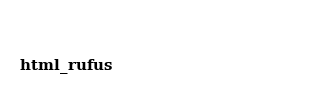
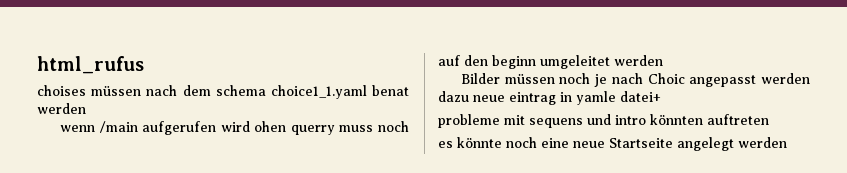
(112, 66) none -> [37,85,409,99] [37,103,86,114] [60,121,409,135] [438,55,663,69] [461,73,810,87] [438,91,661,105] [438,114,769,128] [438,137,787,151] // choises müssen nach dem schema choice1_1.yaml benat werden // wenn /main aufgerufen wird ohen querry muss noch auf den beginn umgeleitet werden // Bilder müssen noch je nach Choic angepasst werden dazu neue eintrag in yamle datei+ // probleme mit sequens und intro könnten auftreten // es könnte noch eine neue Startseite angelegt werden

